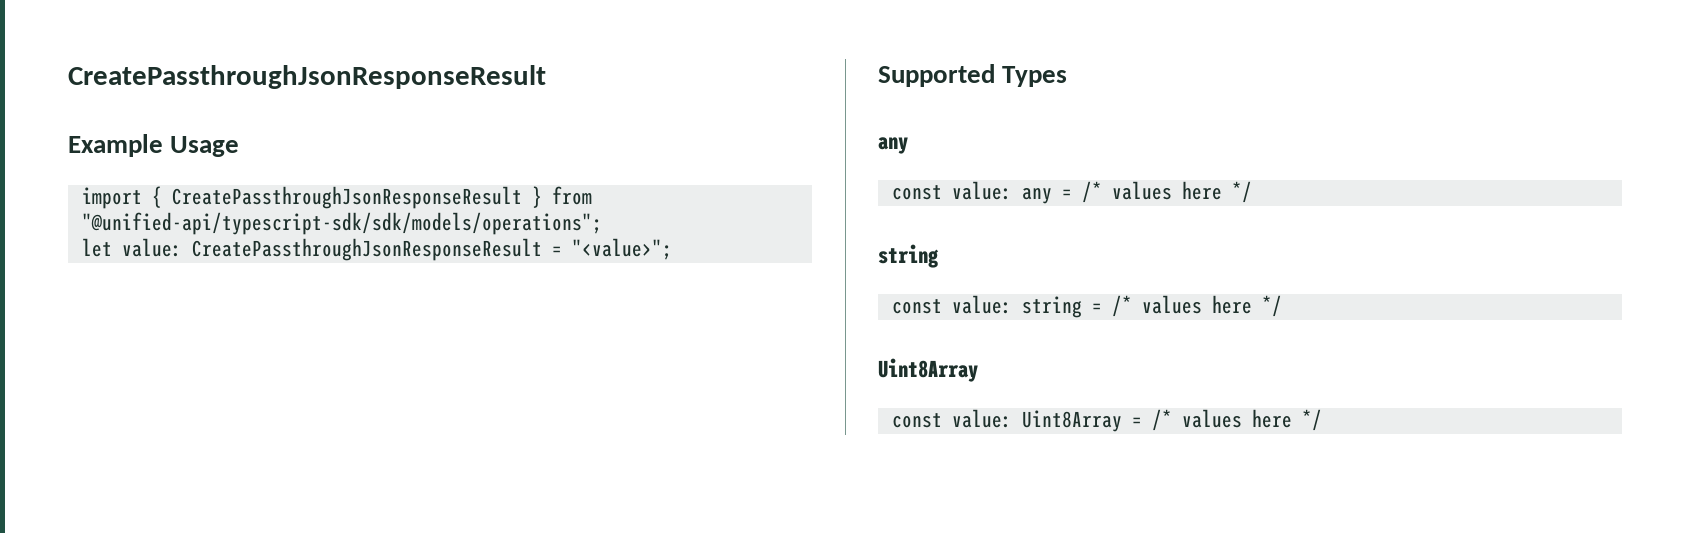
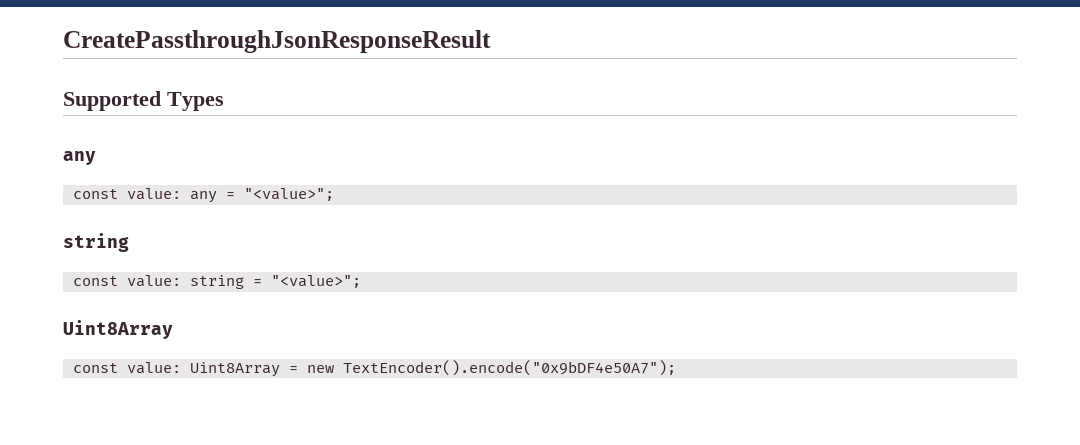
[68,65,546,89] [68,134,240,157] [81,186,592,209] [81,212,602,235] [81,238,672,261] CreatePassthroughJsonResponseResult // Example Usage // import { CreatePassthroughJsonResponseResult } from "@unified-api/typescript-sdk/sdk/models/operations"; // let value: CreatePassthroughJsonResponseResult = "<value>"; -> [63,30,491,53] CreatePassthroughJsonResponseResult
[1081,181,1252,203] /* values here */ -> [243,188,334,201] "<value>";
[1111,295,1282,317] /* values here */ -> [270,275,361,288] "<value>";
[1151,409,1322,431] /* values here */ -> [306,360,676,376] new TextEncoder().encode("0x9bDF4e50A7");

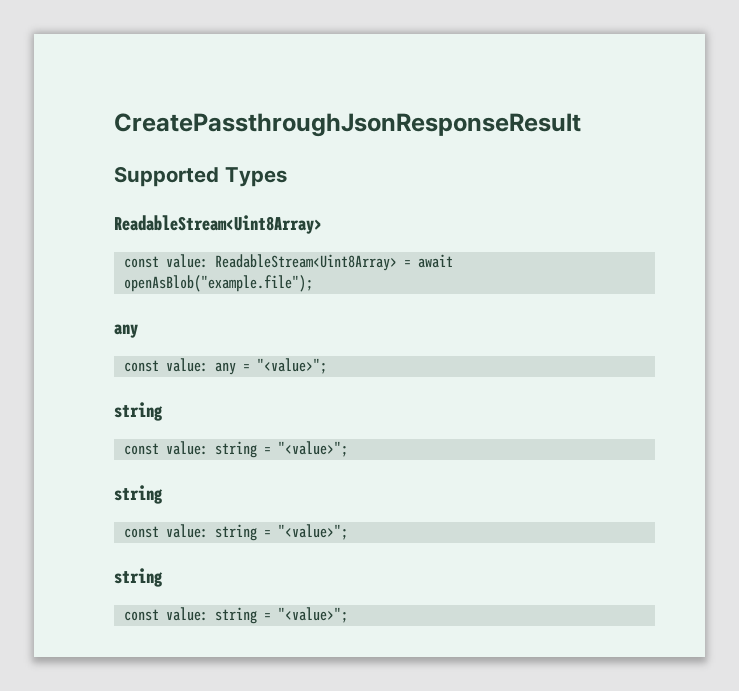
(224, 101) none -> [114,215,322,234] [123,254,453,271] [123,275,313,292] // ReadableStream<Uint8Array> // const value: ReadableStream<Uint8Array> = await openAsBlob("example.file");
[63,320,173,339] [72,360,676,377] Uint8Array // const value: Uint8Array = new TextEncoder().encode("0x9bDF4e50A7"); -> [114,485,163,504] [123,524,348,541] [114,568,163,587] [123,607,348,624] string // const value: string = "<value>"; // string // const value: string = "<value>";

